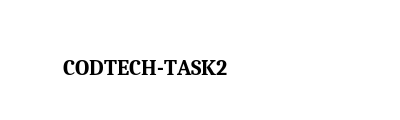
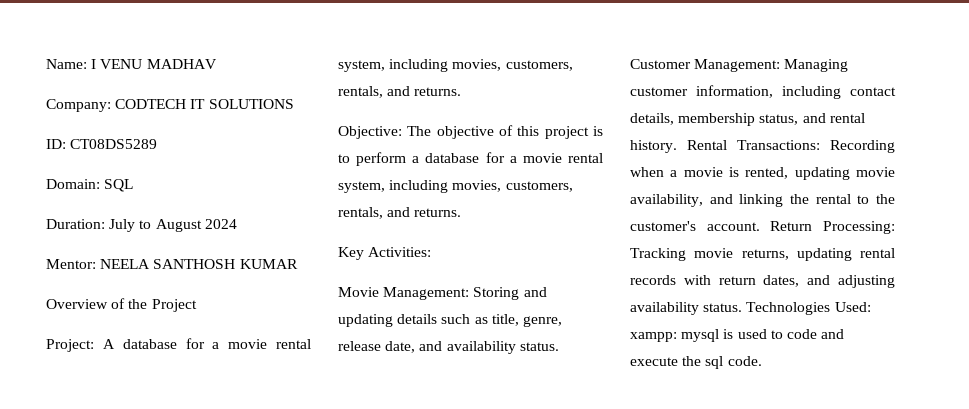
[63,60,227,75] CODTECH-TASK2 -> [46,59,217,69] [46,99,294,112] [46,139,158,149] [46,179,134,192] [46,219,237,232] [46,259,298,269] [46,298,197,312] [46,338,311,352] [338,59,573,72] [338,86,462,98] [338,125,603,139] [338,152,603,166] [338,180,573,193] [338,207,462,219] [338,247,432,260] [338,287,547,300] [338,314,562,327] [338,341,559,354] [630,59,849,72] [630,85,896,99] [630,113,865,126] [630,140,895,153] [630,167,895,180] [630,194,895,207] [630,221,895,234] [630,248,895,261] [630,275,895,288] [630,302,871,315] [630,329,845,342] [630,356,762,369] Name: I VENU MADHAV // Company: CODTECH IT SOLUTIONS // ID: CT08DS5289 // Domain: SQL // Duration: July to August 2024 // Mentor: NEELA SANTHOSH KUMAR // Overview of the Project // Project: A database for a movie rental system, including movies, customers, rentals, and returns. // Objective: The objective of this project is to perform a database for a movie rental system, including movies, customers, rentals, and returns. // Key Activities: // Movie Management: Storing and updating details such as title, genre, release date, and availability status. Customer Management: Managing customer information, including contact details, membership status, and rental history. Rental Transactions: Recording when a movie is rented, updating movie availability, and linking the rental to the customer's account. Return Processing: Tracking movie returns, updating rental records with return dates, and adjusting availability status. Technologies Used: xampp: mysql is used to code and execute the sql code.

